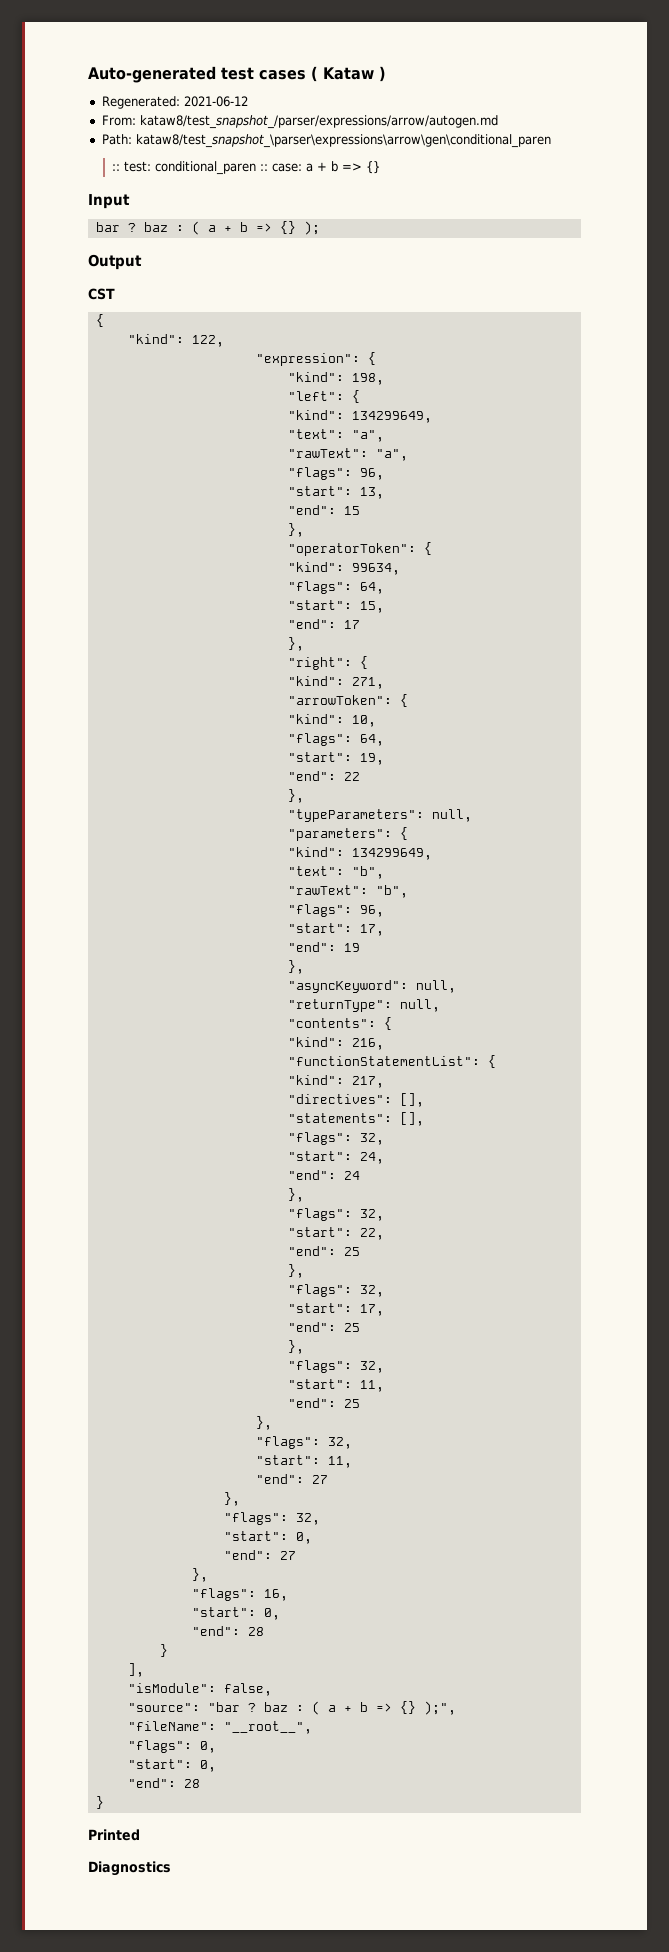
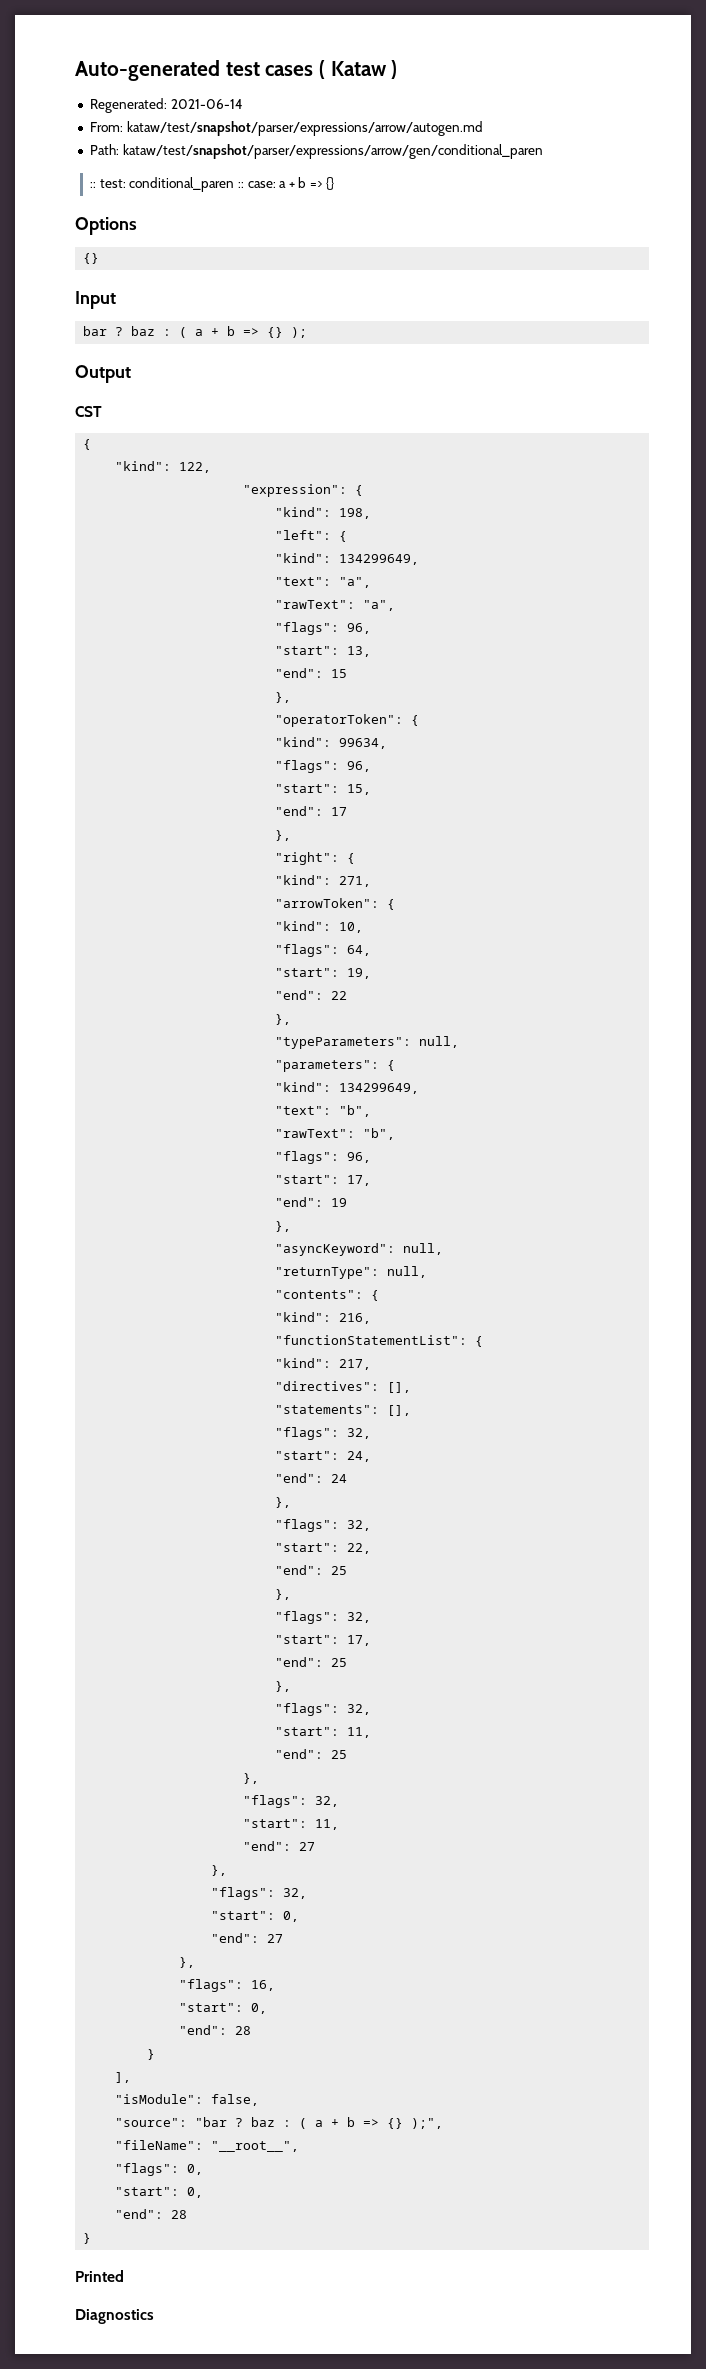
[183,96,248,107] 2021-06-12 -> [170,99,243,109] 2021-06-14
[139,115,498,129] kataw8/test_snapshot_/parser/expressions/arrow/autogen.md -> [126,121,483,136] kataw/test/snapshot/parser/expressions/arrow/autogen.md
[135,134,551,148] kataw8/test_snapshot_\parser\expressions\arrow\gen\conditional_paren -> [122,144,543,159] kataw/test/snapshot/parser/expressions/arrow/gen/conditional_paren
(380, 167) none -> [75,217,137,235] [83,253,100,264] // Options // {}
[359,582,384,594] 64, -> [347,761,372,772] 96,

